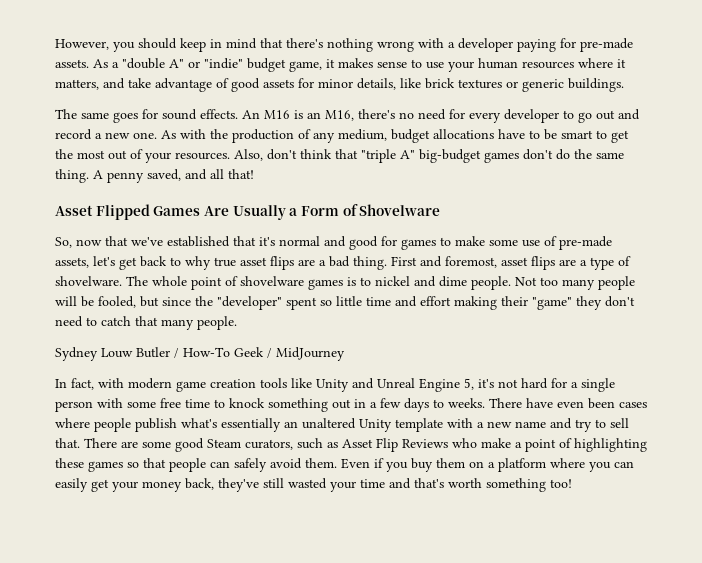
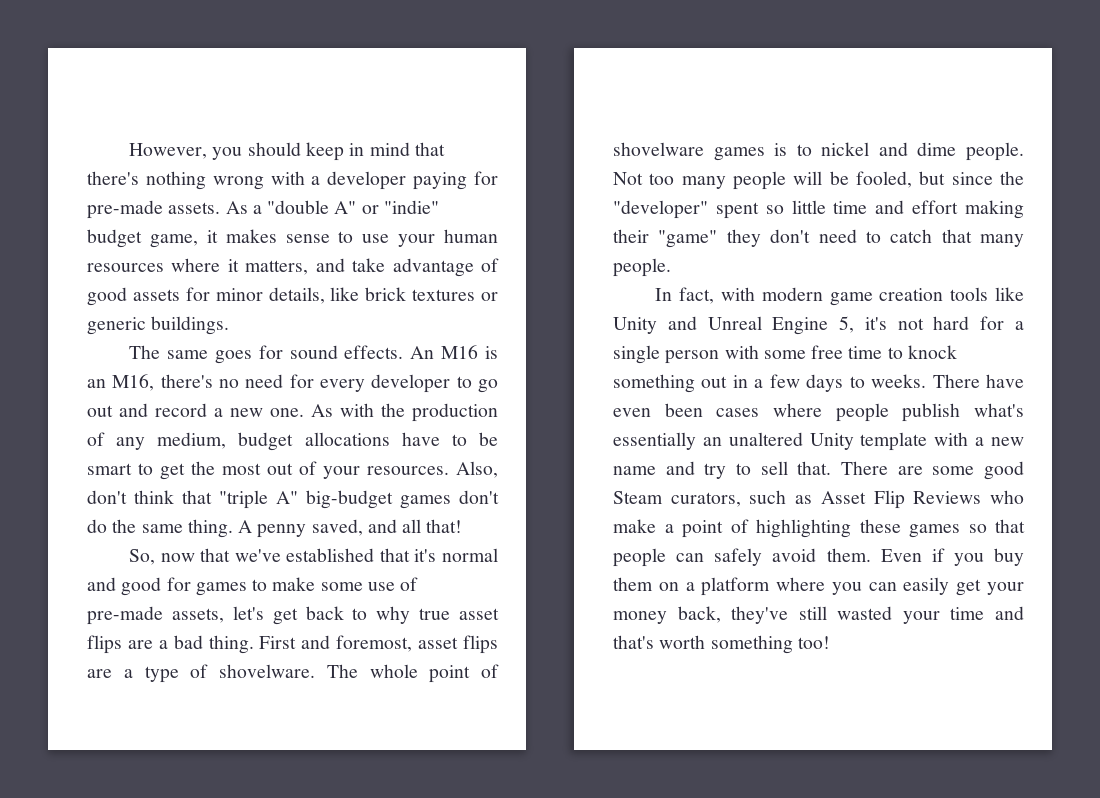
[55,204,441,220] // Asset Flipped Games Are Usually a Form of Shovelware -> (463, 526) none
[55,347,345,361] // Sydney Louw Butler / How-To Geek / MidJourney -> (671, 267) none

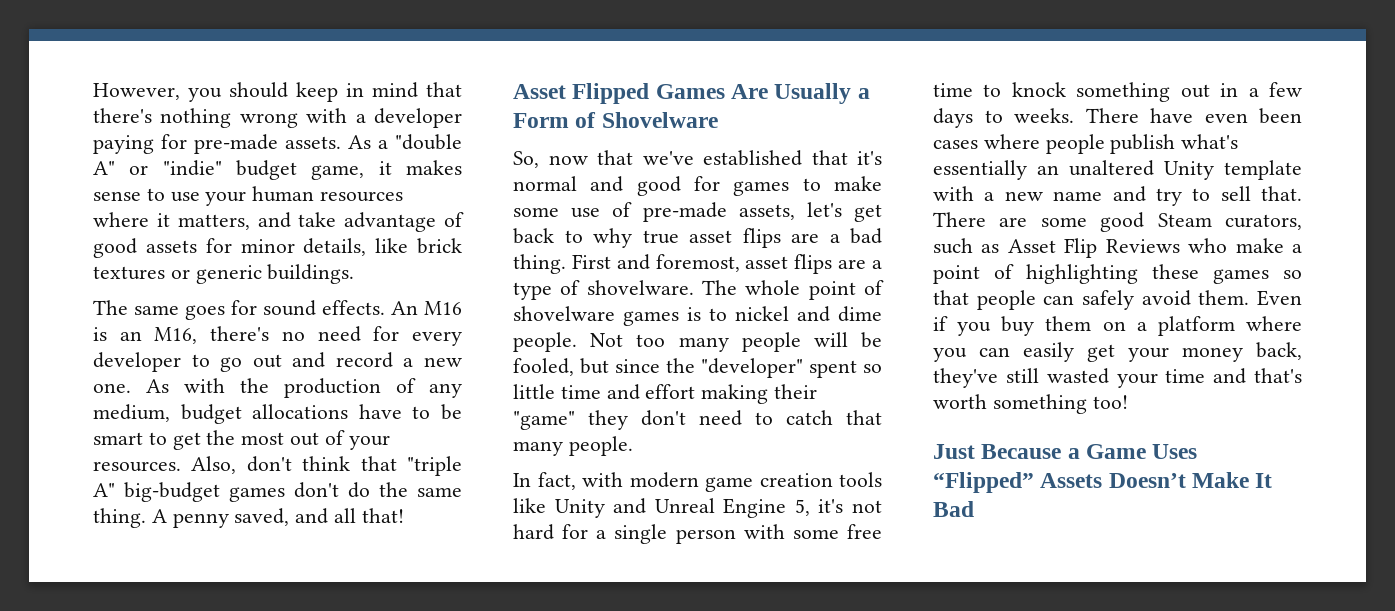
(463, 526) none -> [513,83,870,104] [513,112,718,128] // Asset Flipped Games Are Usually a Form of Shovelware
(830, 642) none -> [933,444,1198,459] [933,472,1273,493] [933,501,974,517] // Just Because a Game Uses “Flipped” Assets Doesn’t Make It Bad

